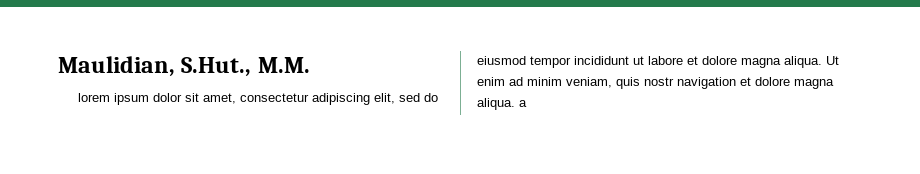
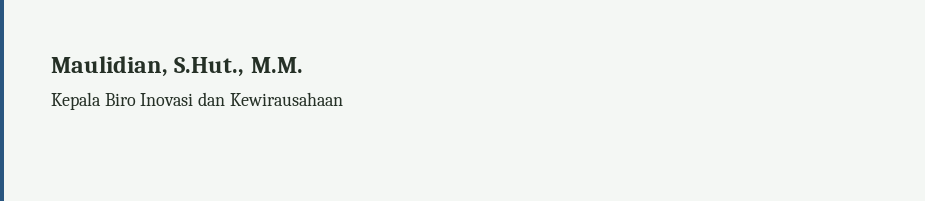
[78,93,439,105] [477,56,839,68] [477,77,834,89] [477,98,527,110] lorem ipsum dolor sit amet, consectetur adipiscing elit, sed do eiusmod tempor incididunt ut labore et dolore magna aliqua. Ut enim ad minim veniam, quis nostr navigation et dolore magna aliqua. a -> [51,92,343,110] Kepala Biro Inovasi dan Kewirausahaan

